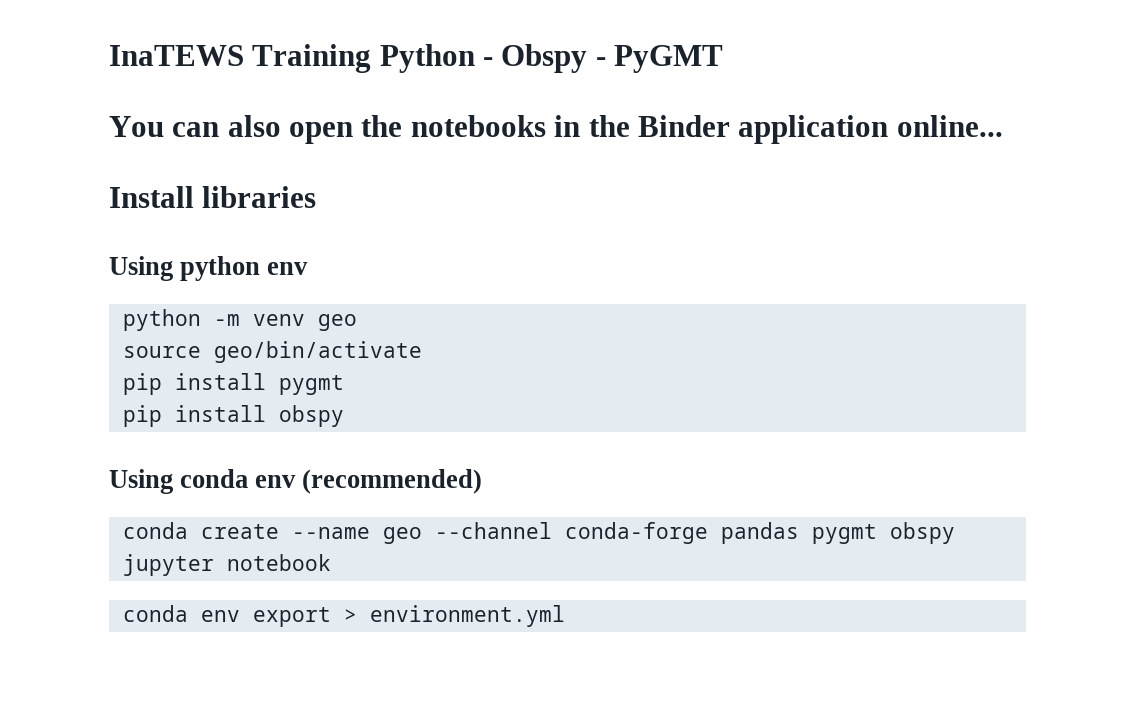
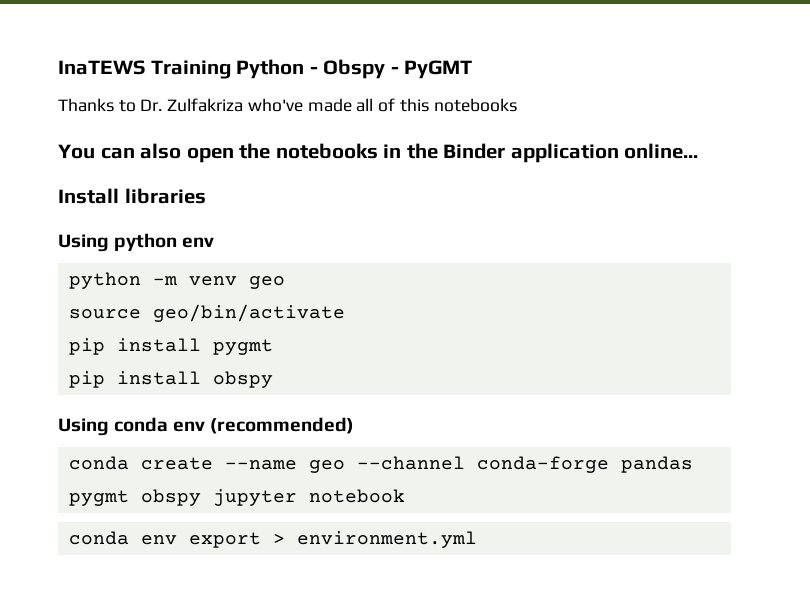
(724, 59) none -> [58,98,517,112] // Thanks to Dr. Zulfakriza who've made all of this notebooks

